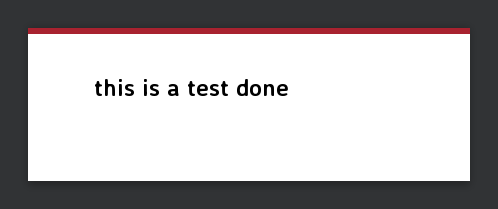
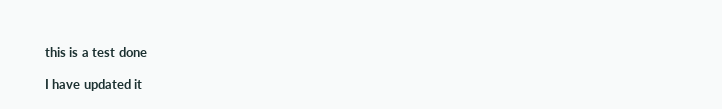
(289, 87) none -> [45,79,143,91] // I have updated it

